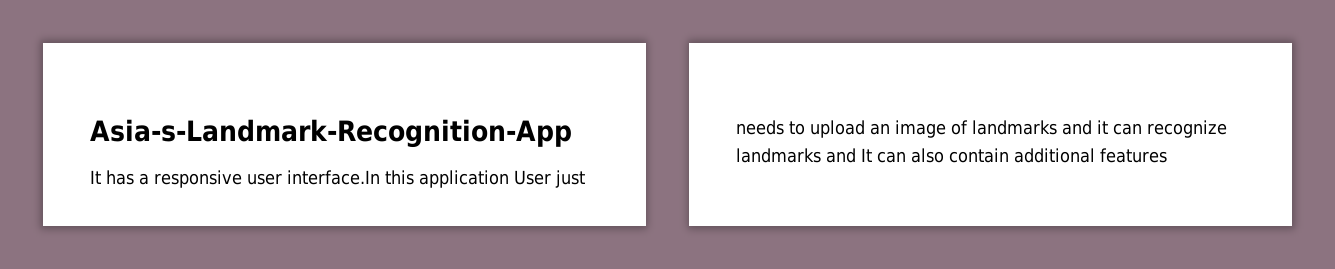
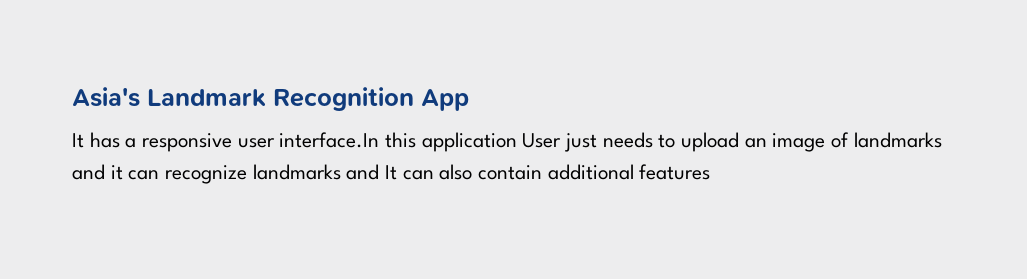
[90,119,572,148] Asia-s-Landmark-Recognition-App -> [72,87,469,111] Asia's Landmark Recognition App

